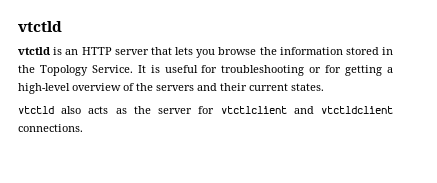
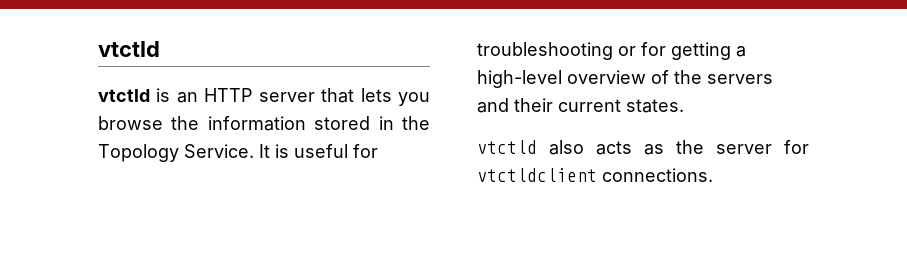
[220,106,314,114] vtctlclient and -> (809, 147) none

